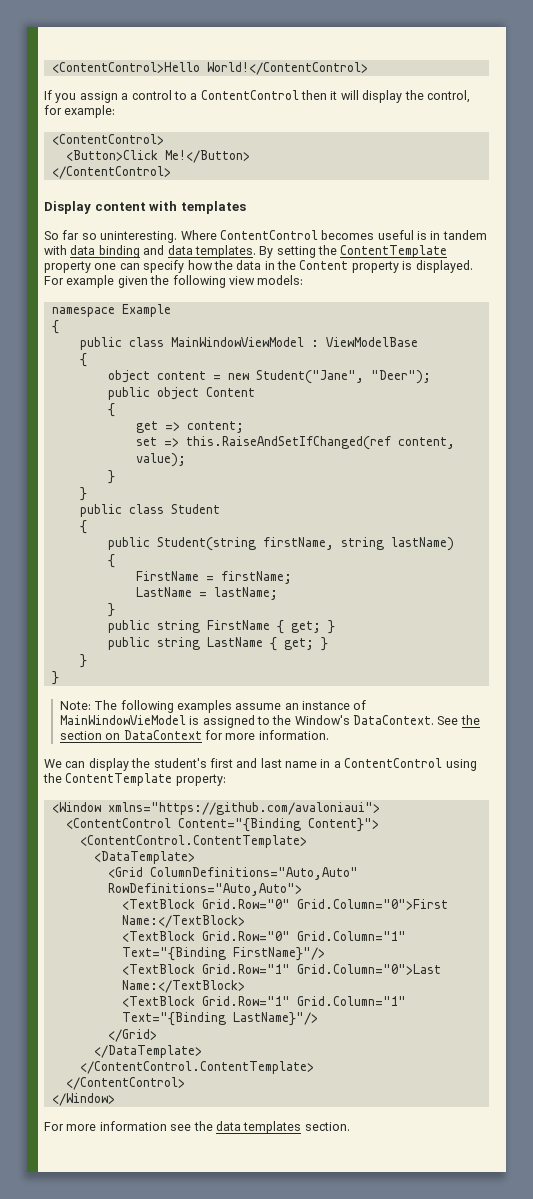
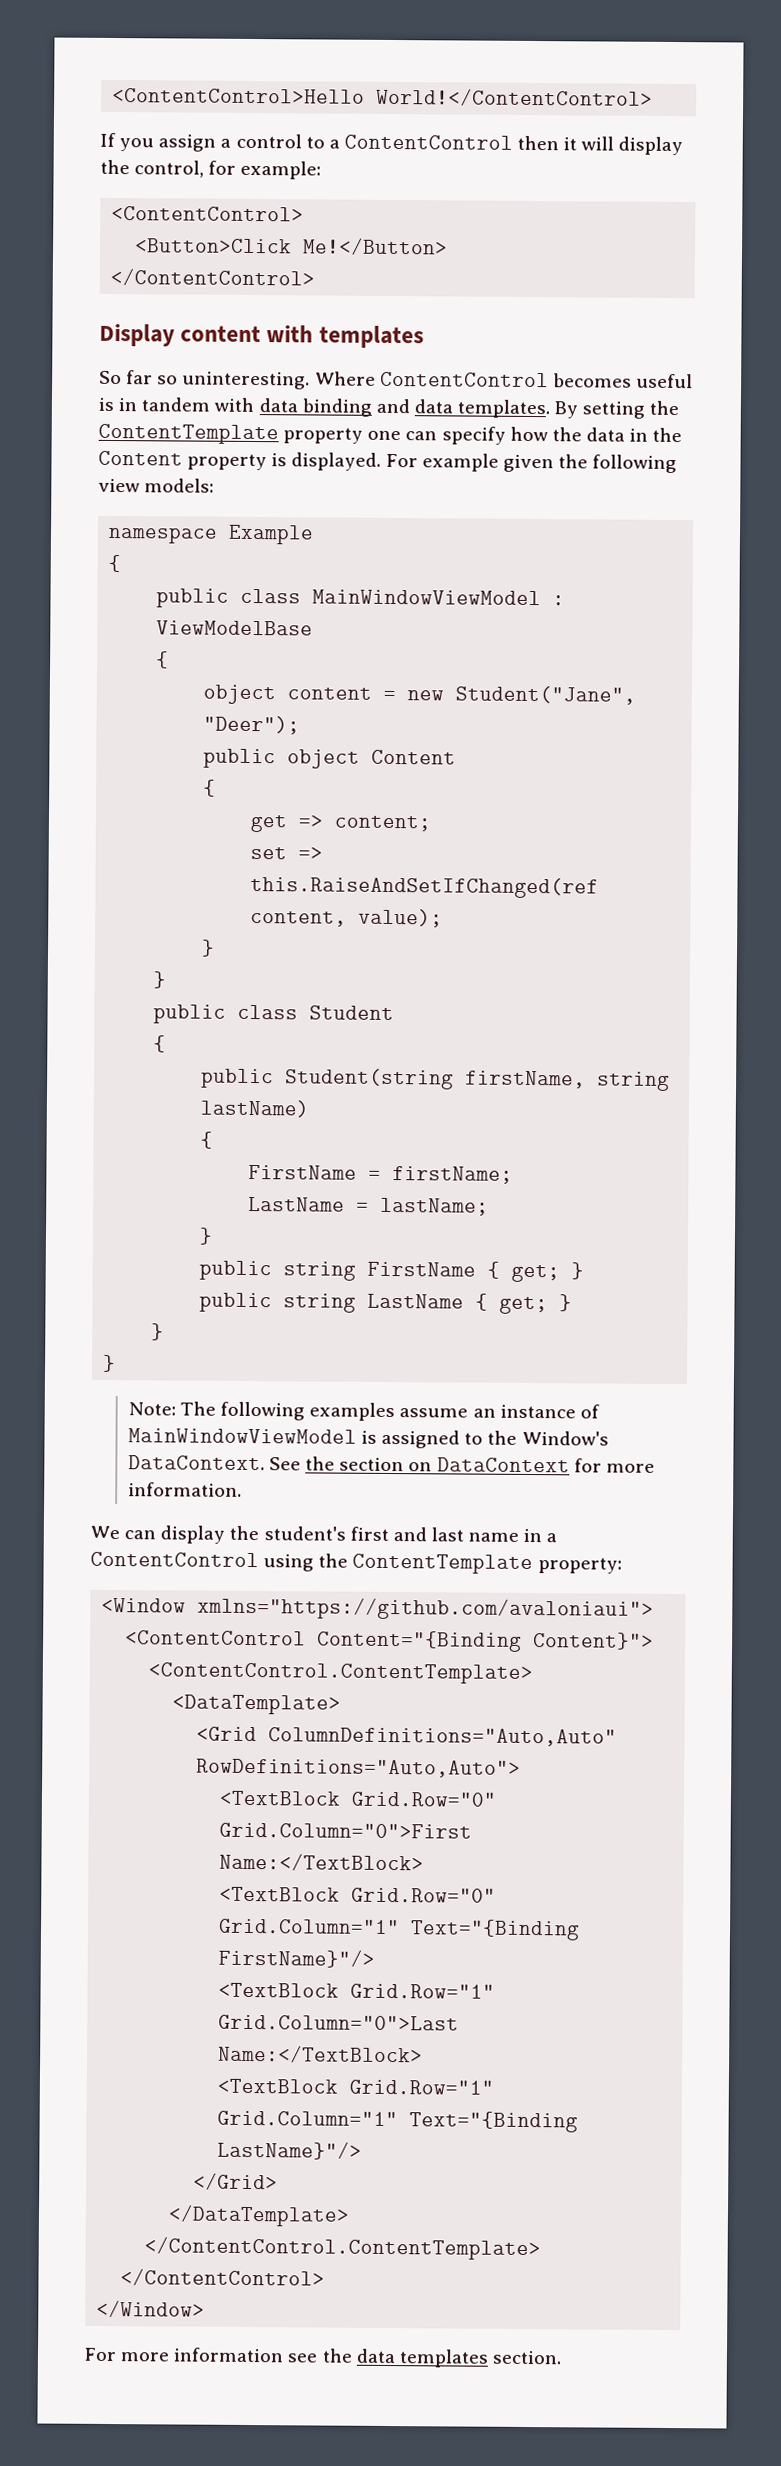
[59,715,186,725] MainWindowVieModel -> [127,1428,357,1445] MainWindowViewModel

